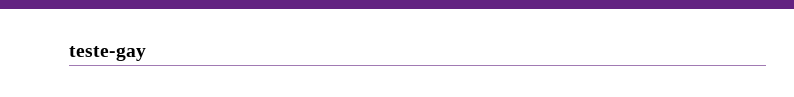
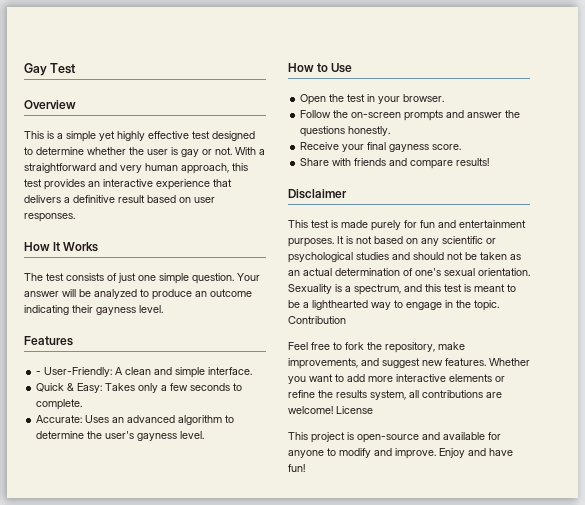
[69,46,146,61] teste-gay -> [24,63,77,76] [24,100,76,109] [24,131,255,142] [24,147,265,157] [24,163,248,174] [24,179,232,190] [24,195,215,203] [24,213,75,222] [24,242,99,252] [24,273,260,284] [24,289,252,300] [24,305,163,315] [24,336,73,346] [36,367,253,378] [36,383,243,393] [36,399,83,410] [36,415,235,425] [36,431,205,441] [288,63,353,73] [300,94,445,105] [300,110,521,121] [300,126,391,137] [300,142,462,152] [300,158,490,169] [288,189,347,199] [288,220,526,231] [288,236,496,247] [288,252,521,263] [288,268,530,276] [288,284,516,295] [288,300,499,311] [288,316,346,324] [288,342,465,353] [288,358,530,369] [288,374,505,384] [288,390,502,400] [288,406,373,414] [288,432,501,443] [288,448,513,459] [288,464,305,472] Gay Test // Overview // This is a simple yet highly effective test designed to determine whether the user is gay or not. With a straightforward and very human approach, this test provides an interactive experience that delivers a definitive result based on user responses. // How It Works // The test consists of just one simple question. Your answer will be analyzed to produce an outcome indicating their gayness level. // Features // - User-Friendly: A clean and simple interface. // Quick & Easy: Takes only a few seconds to complete. // Accurate: Uses an advanced algorithm to determine the user's gayness level. // How to Use // Open the test in your browser. // Follow the on-screen prompts and answer the questions honestly. // Receive your final gayness score. // Share with friends and compare results! // Disclaimer // This test is made purely for fun and entertainment purposes. It is not based on any scientific or psychological studies and should not be taken as an actual determination of one's sexual orientation. Sexuality is a spectrum, and this test is meant to be a lighthearted way to engage in the topic. Contribution // Feel free to fork the repository, make improvements, and suggest new features. Whether you want to add more interactive elements or refine the results system, all contributions are welcome! License // This project is open-source and available for anyone to modify and improve. Enjoy and have fun!

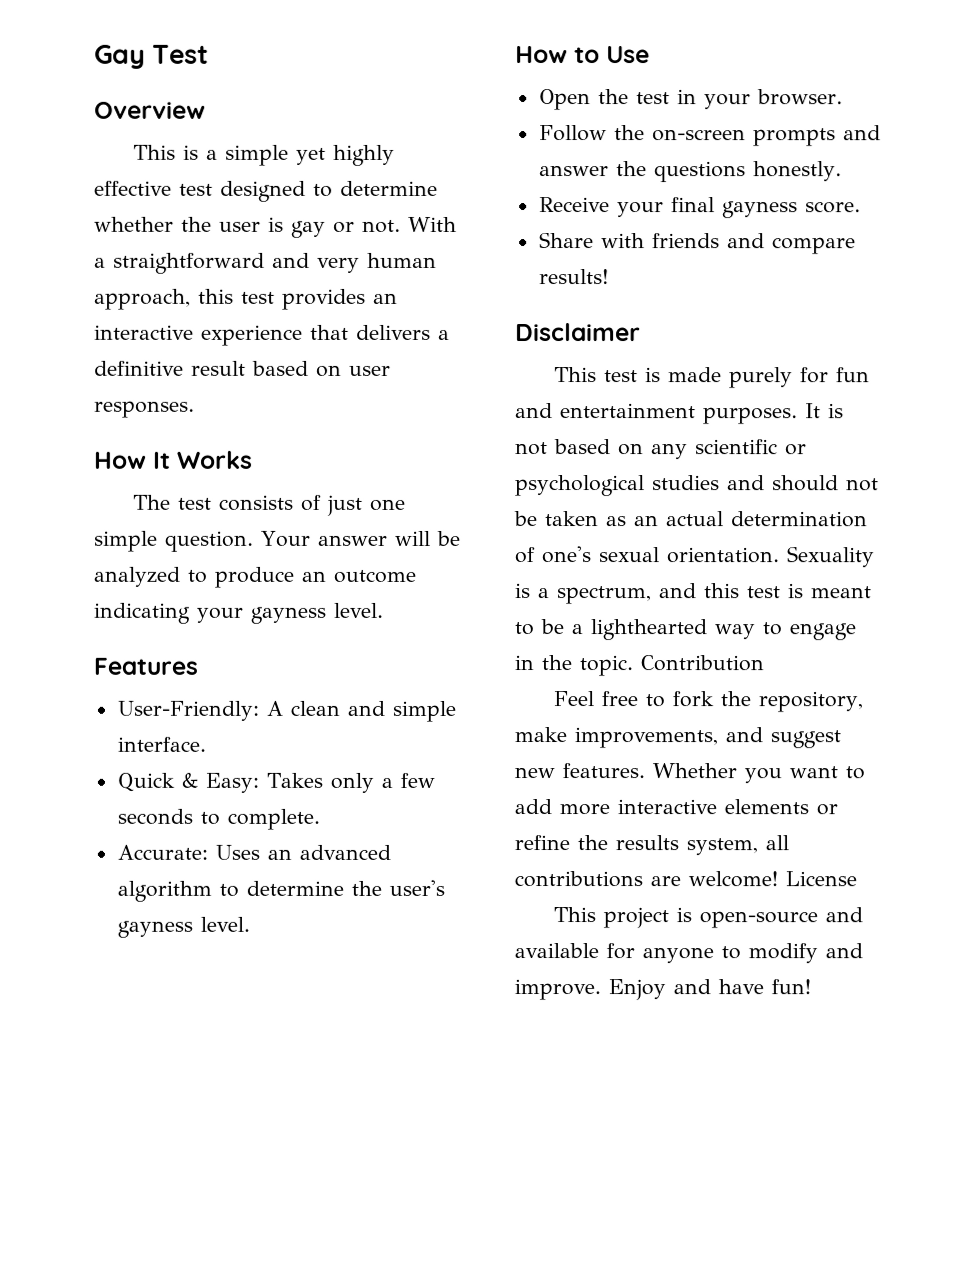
[72,305,93,313] their -> [197,607,244,623] your
[36,371,42,375] - -> (198, 666) none

